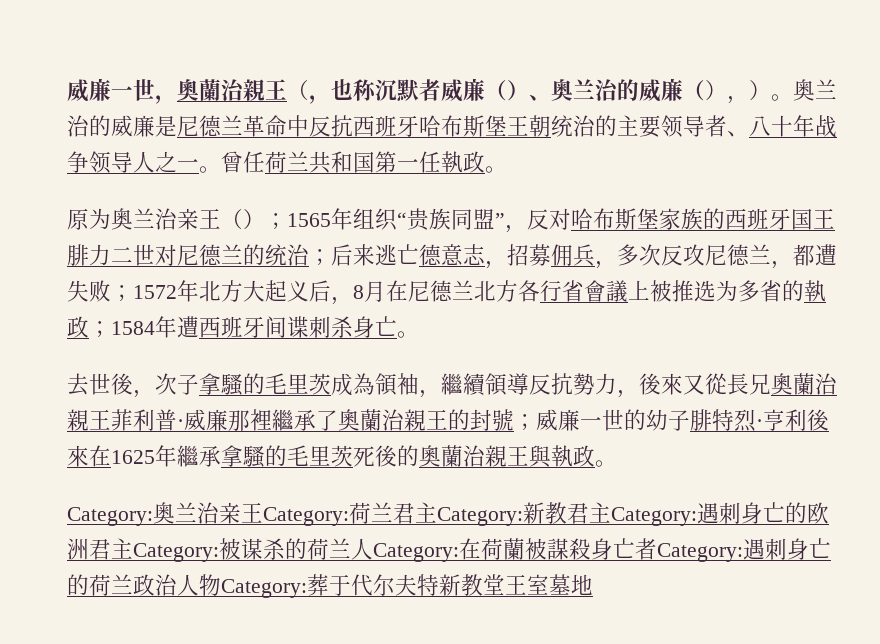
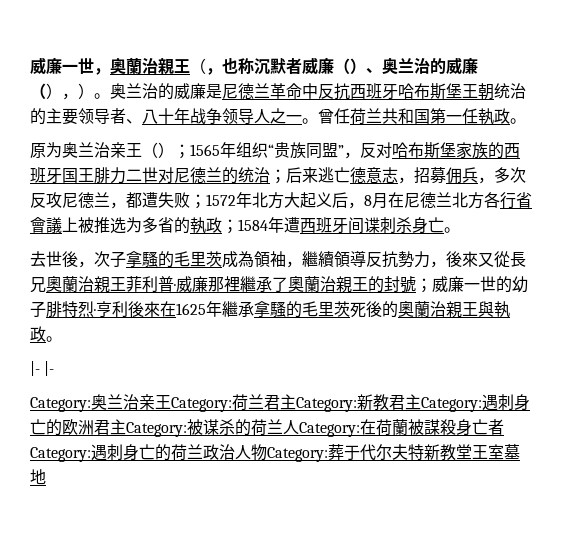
(617, 463) none -> [30,361,55,376] // |- |-

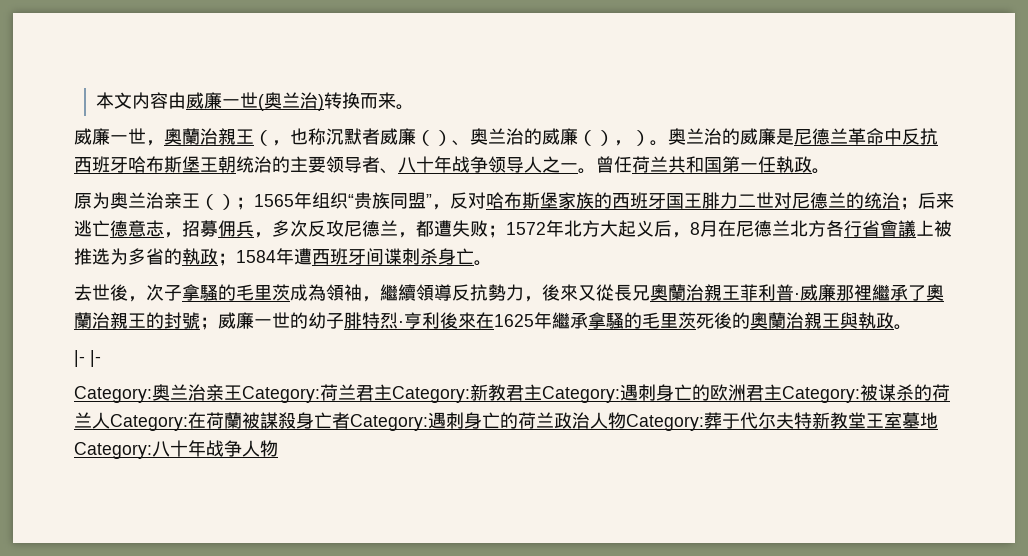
(30, 65) none -> [96,92,415,111] 本文内容由威廉一世(奥兰治)转换而来。 //
(46, 477) none -> [74,440,278,459] Category:八十年战争人物

